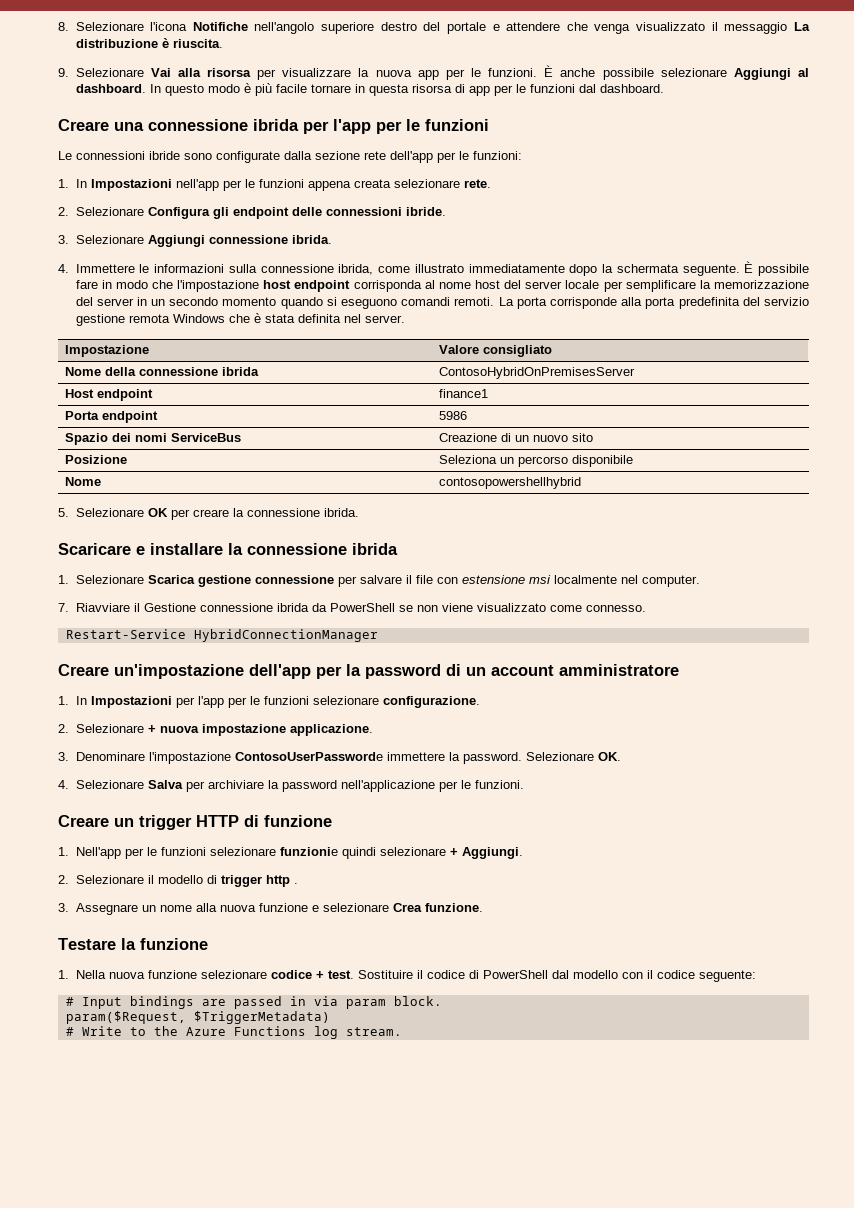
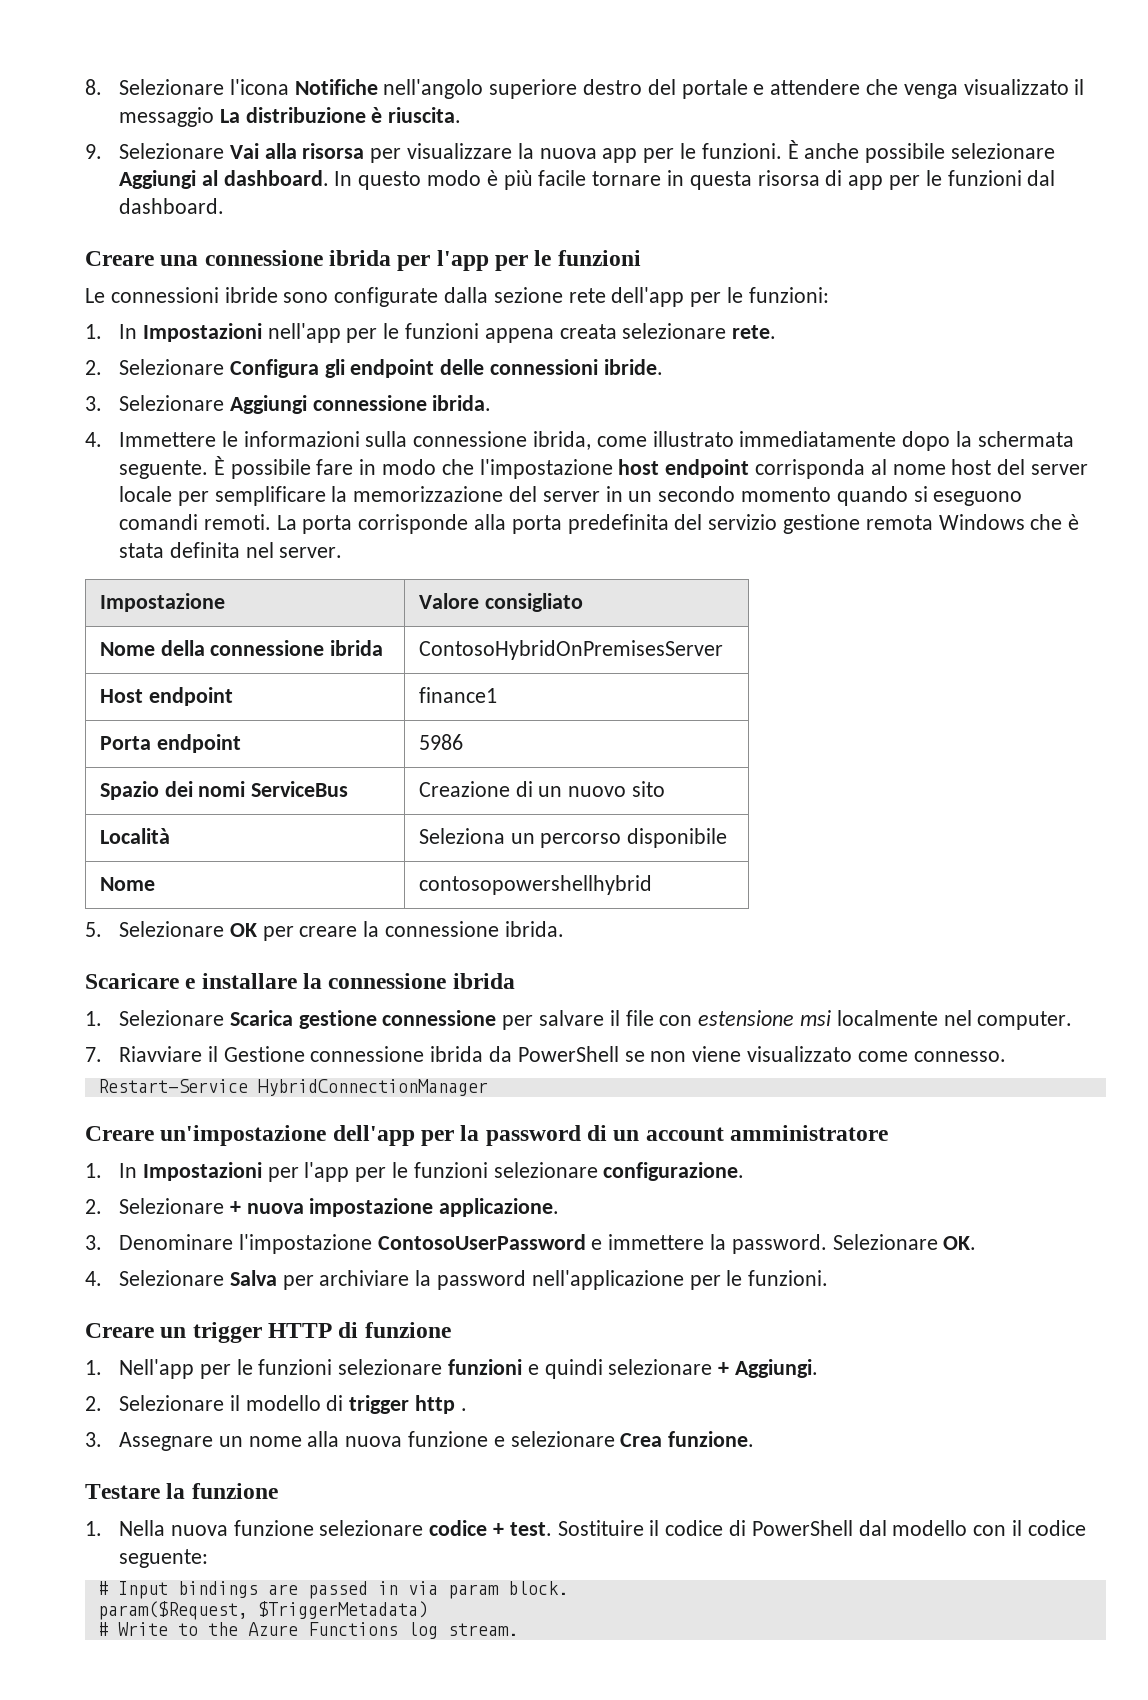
[65,455,128,464] Posizione -> [99,828,170,844] Località
[234,752,383,761] ContosoUserPassworde -> [377,1234,603,1250] ContosoUserPassword e
[279,847,338,856] funzionie -> [447,1359,539,1375] funzioni e

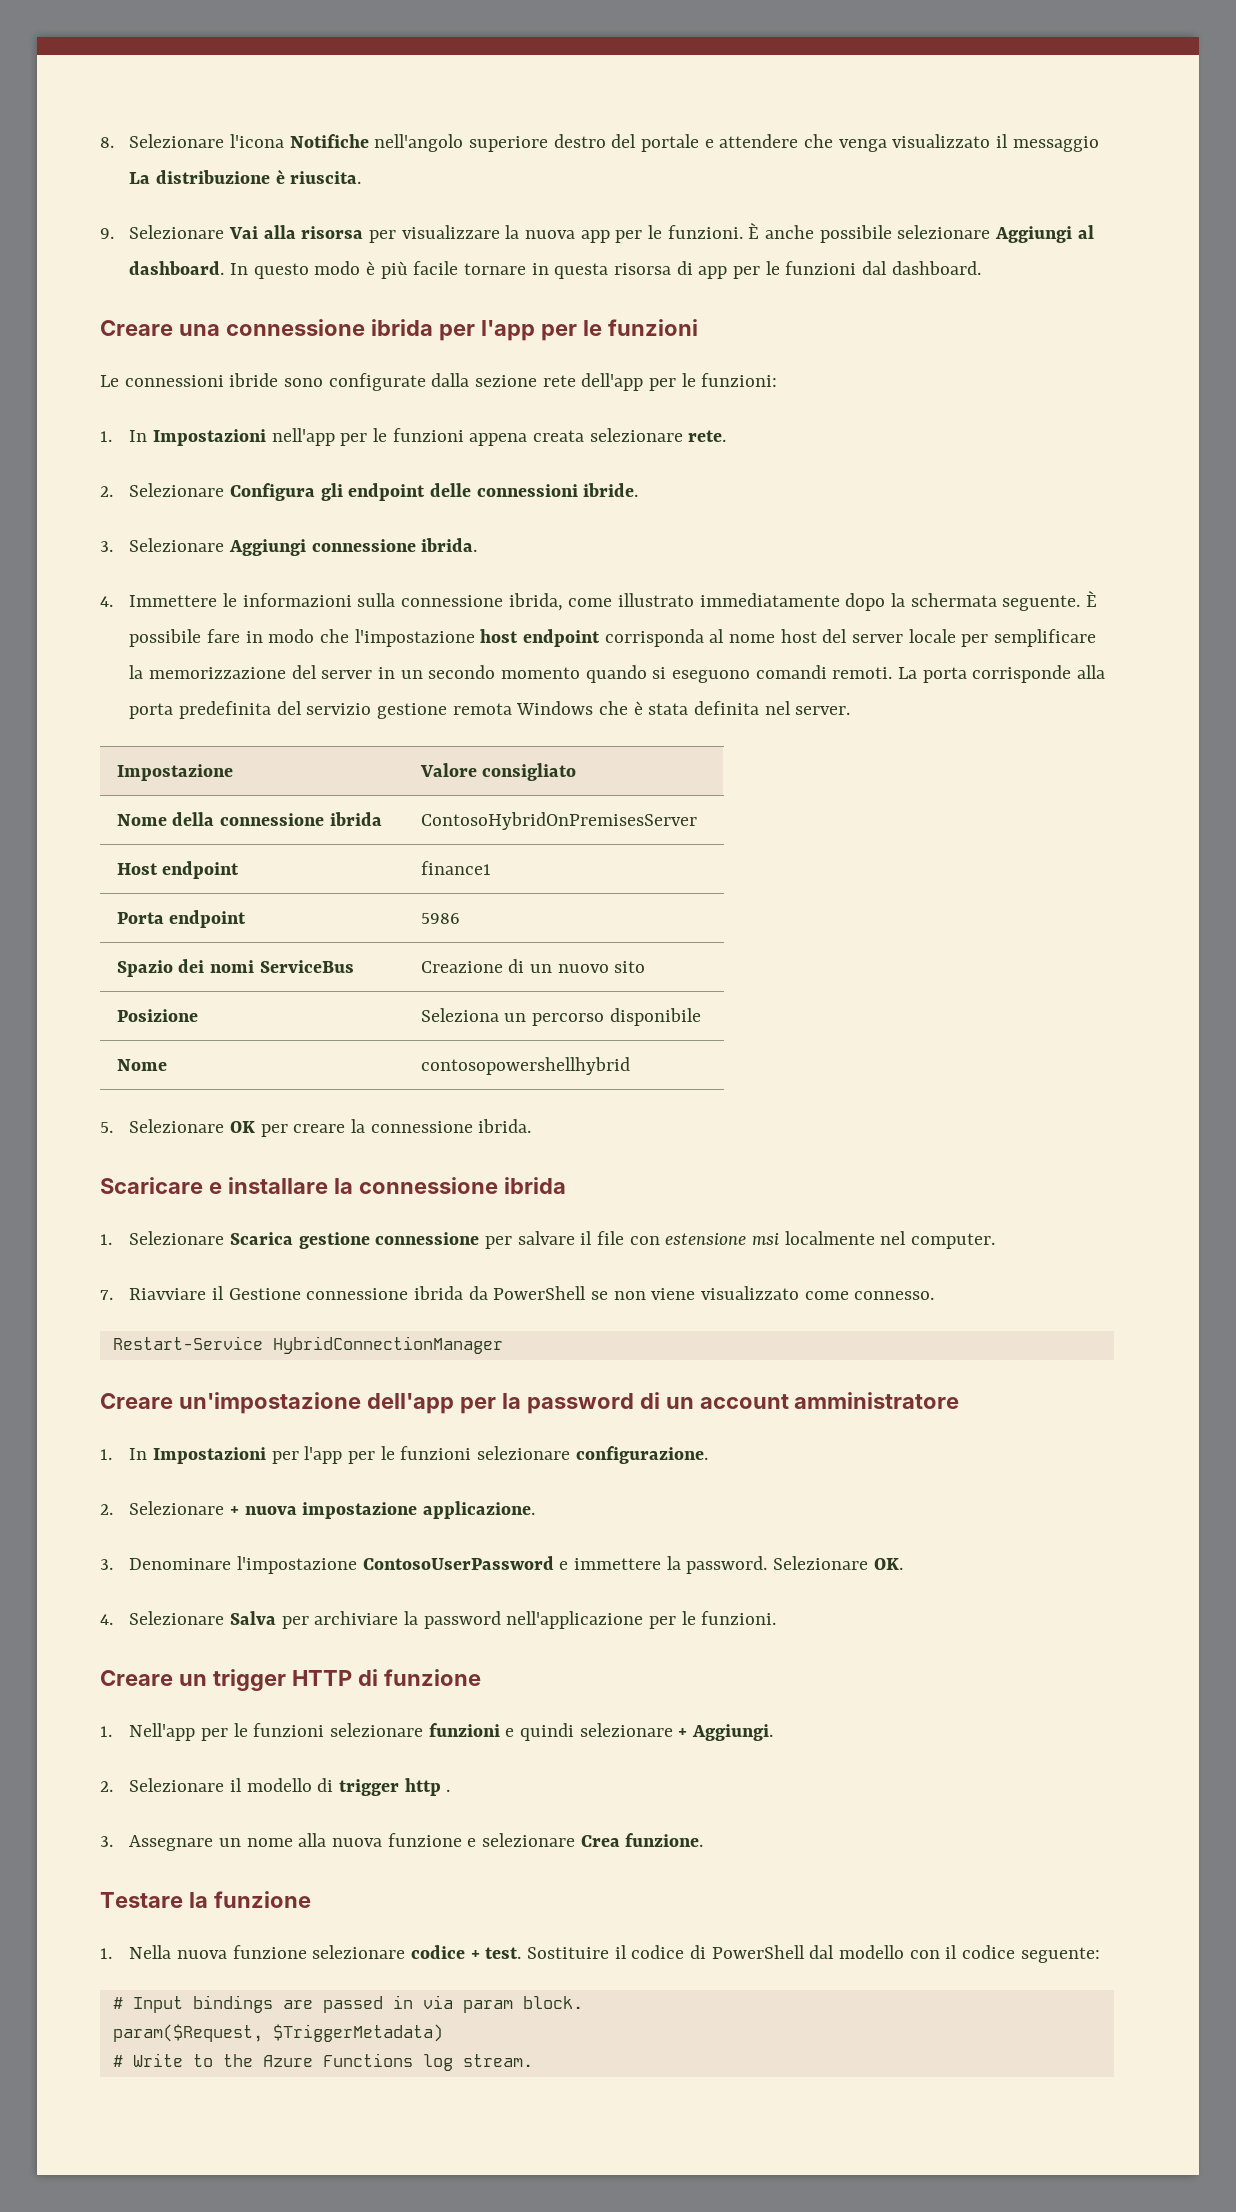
[99,828,170,844] Località -> [116,1009,198,1022] Posizione

